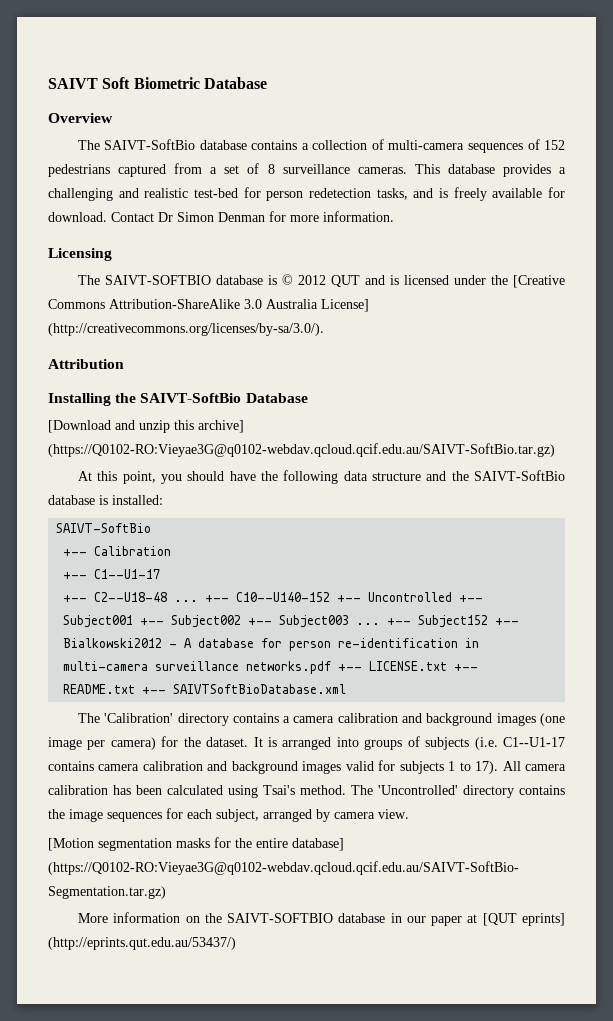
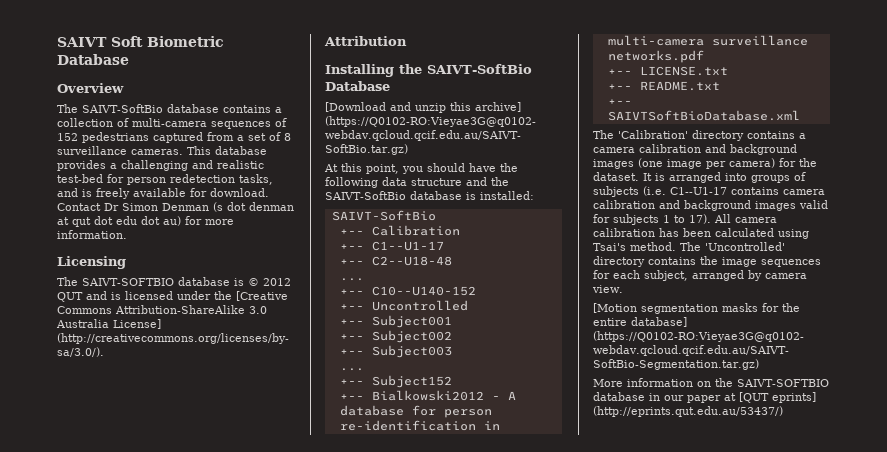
(265, 217) none -> [213,202,294,212] [57,216,181,227] (s dot denman at qut dot edu dot au)
[174,600,199,602] ... -> [339,278,364,281] // ... //
(331, 597) none -> (476, 291) //
(453, 597) none -> (468, 305) //
(134, 621) none -> (452, 321) //
(242, 621) none -> (452, 336) //
[356,623,381,625] ... -> [339,368,364,371] // ... //
(489, 621) none -> (452, 381) //
(332, 667) none -> (704, 56) //
(448, 666) none -> (728, 71) //
(136, 689) none -> (720, 86) //

